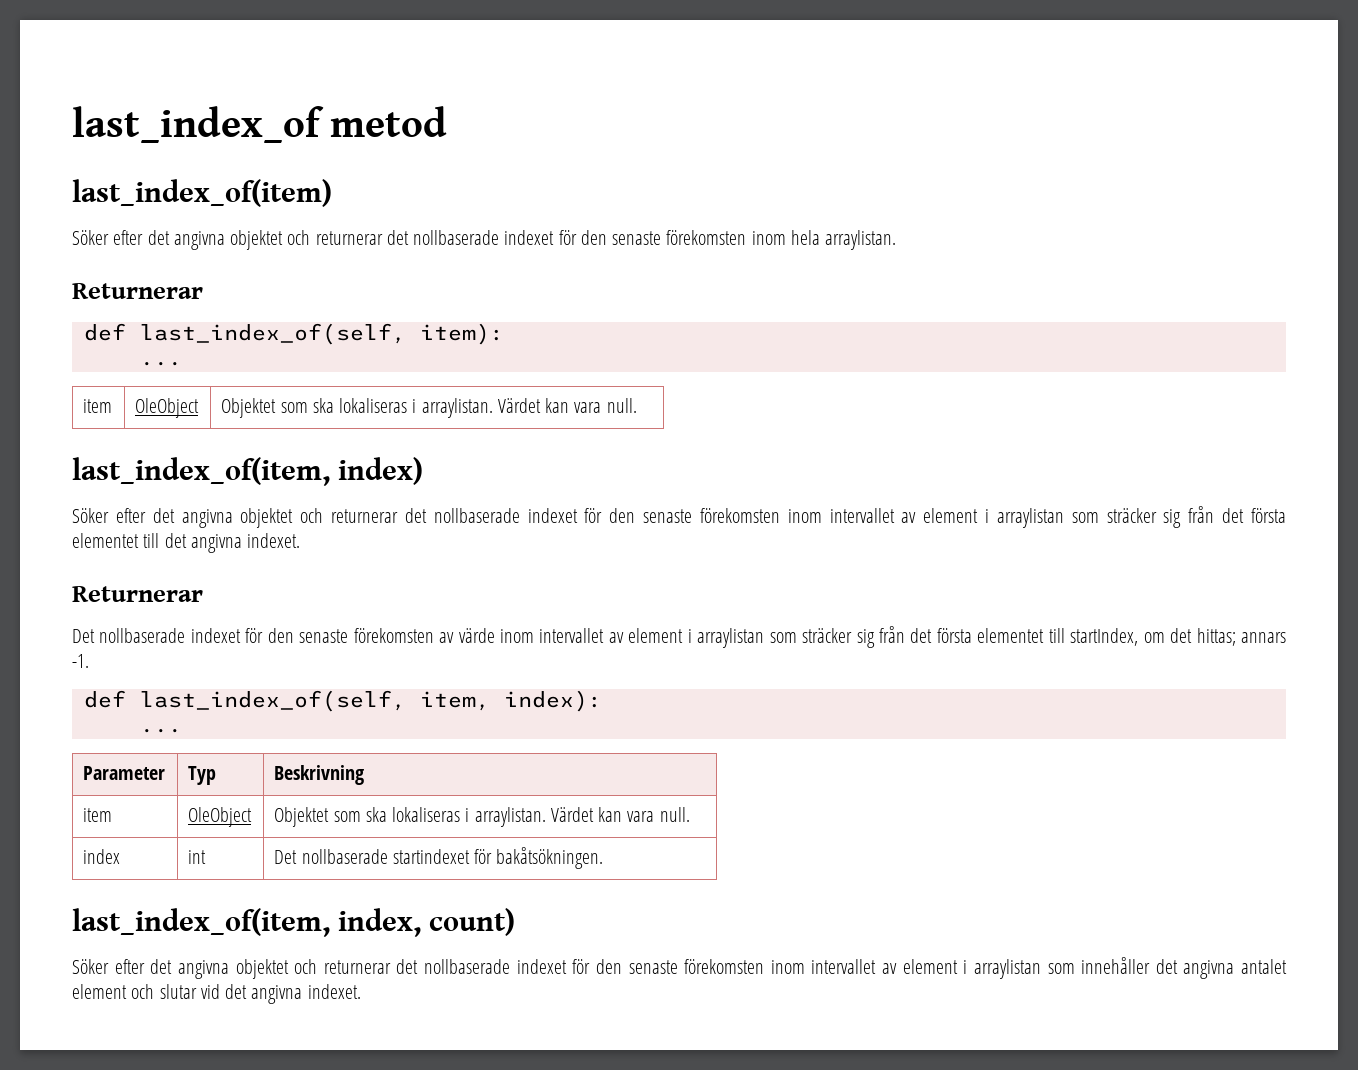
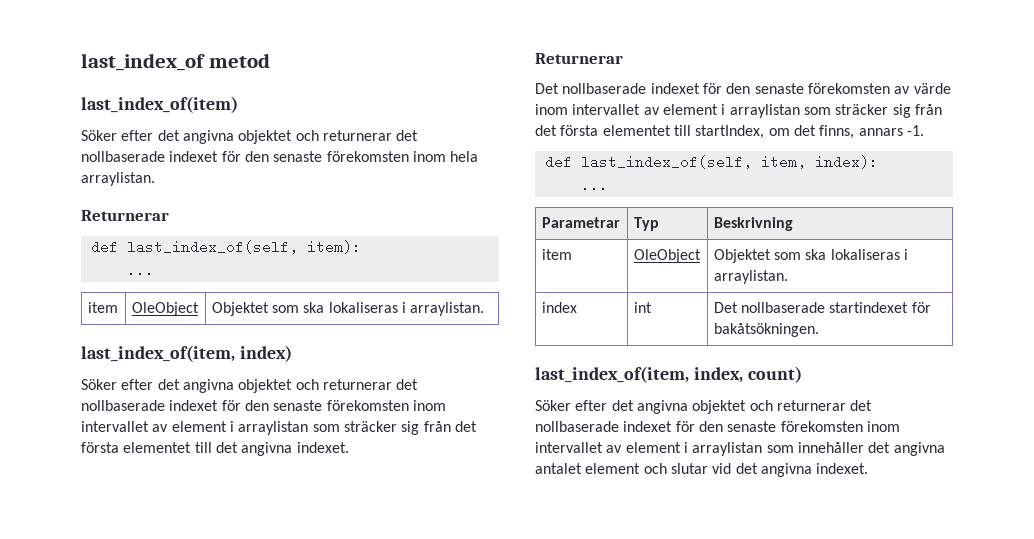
[497,398,637,413] Värdet kan vara null. -> (485, 309) none
[1196,628,1236,646] hittas; -> [819,125,855,139] finns,
[83,766,166,780] Parameter -> [541,217,620,228] Parametrar
[550,807,690,822] Värdet kan vara null. -> (788, 277) none

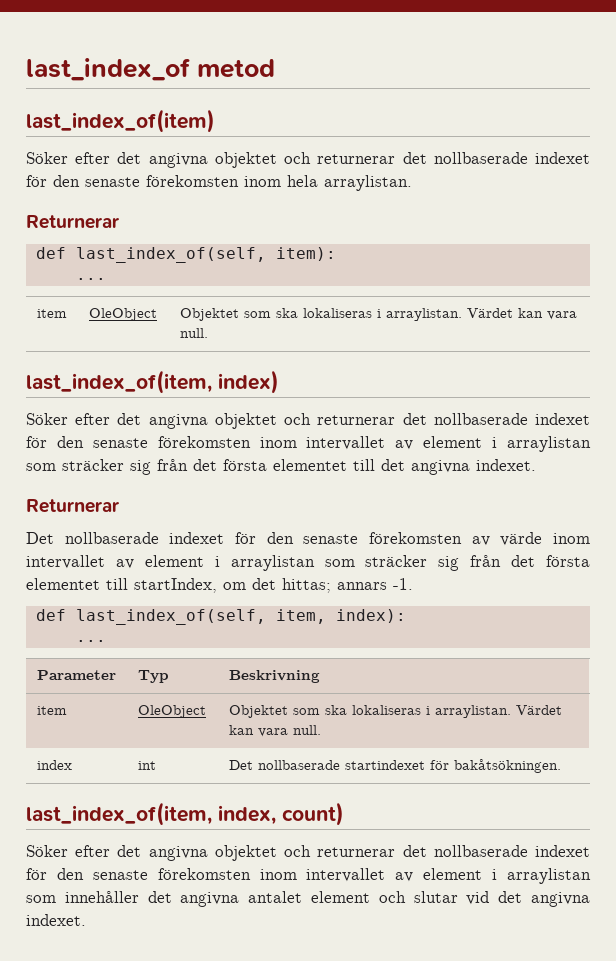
(485, 309) none -> [466,308,577,320] [179,328,208,338] Värdet kan vara null.
[819,125,855,139] finns, -> [282,578,331,593] hittas;
[541,217,620,228] Parametrar -> [36,670,116,680] Parameter
(788, 277) none -> [515,705,562,715] [228,725,321,737] Värdet kan vara null.

